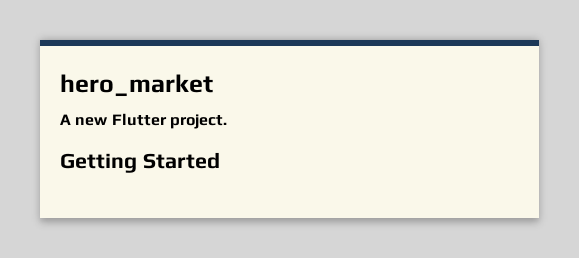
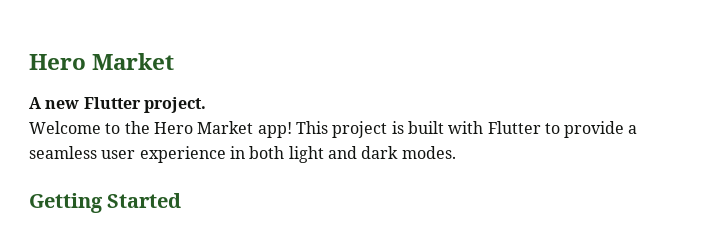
[60,74,213,97] hero_market -> [29,53,175,70] Hero Market
(227, 121) none -> [29,121,638,138] [29,146,456,163] // Welcome to the Hero Market app! This project is built with Flutter to provide a seamless user experience in both light and dark modes.

